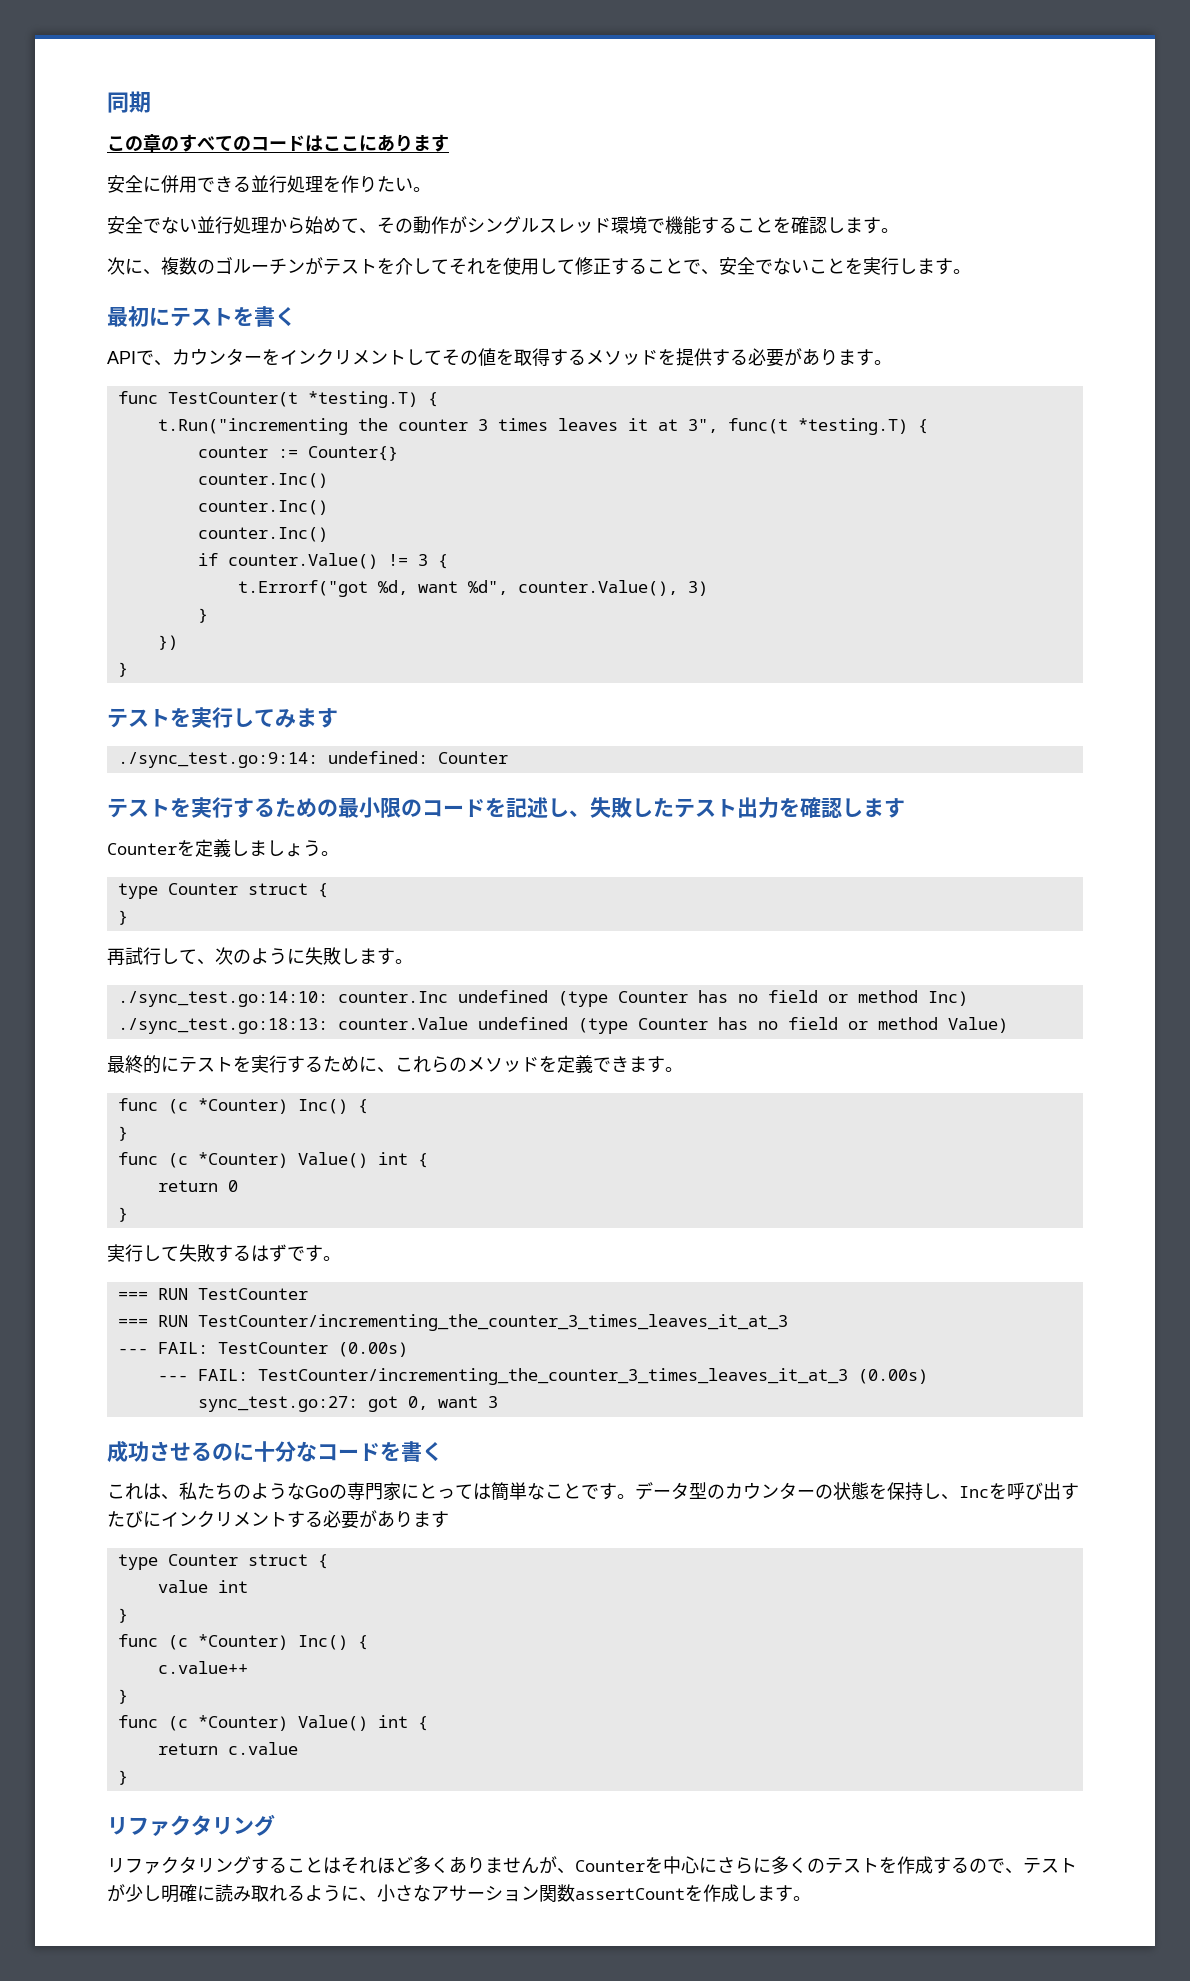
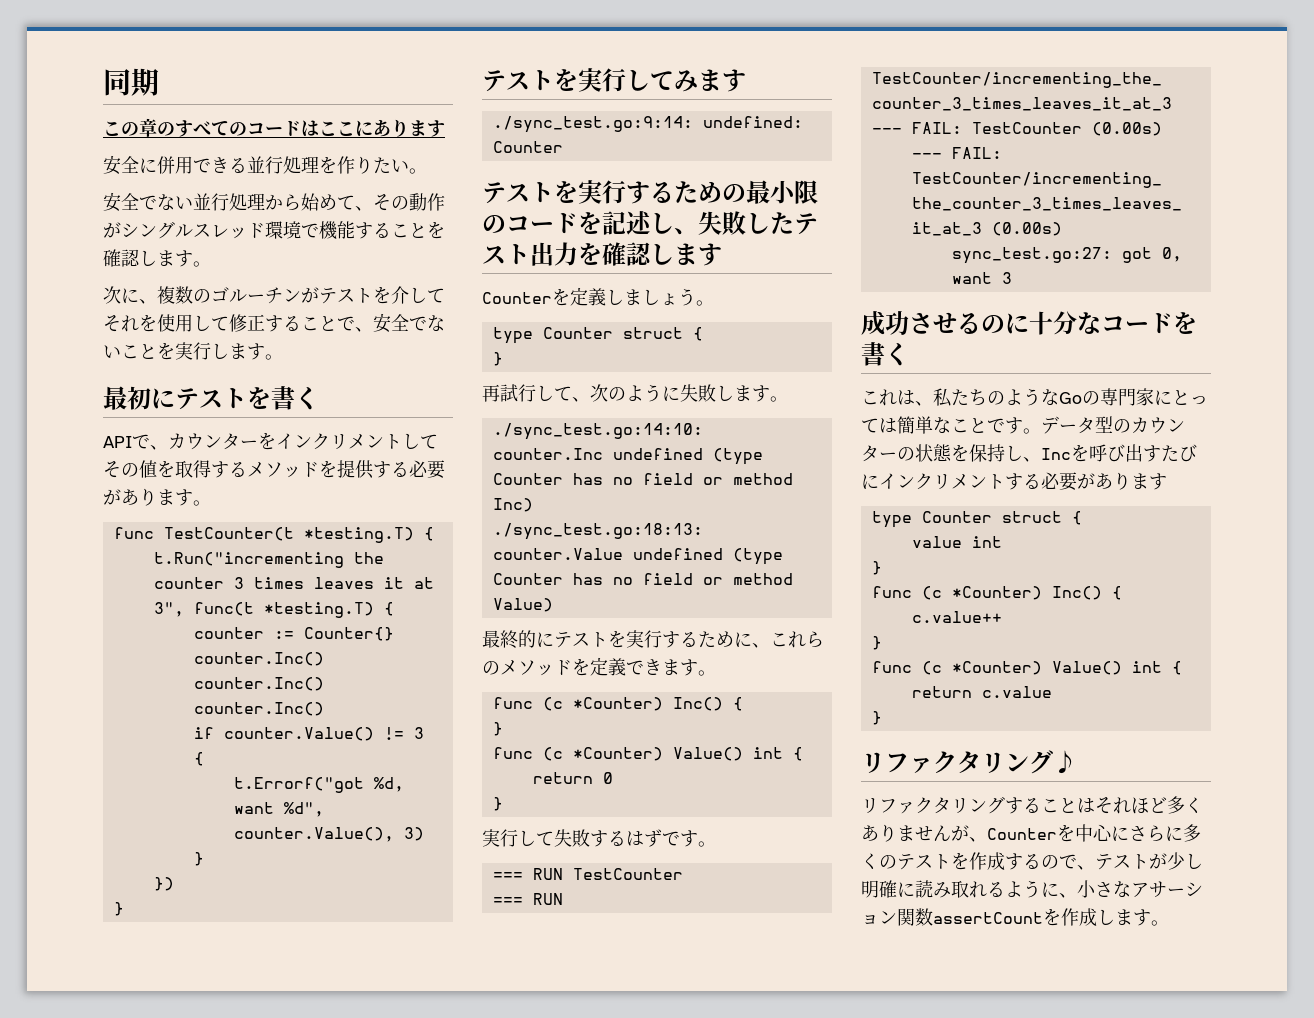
(275, 1825) none -> [1053,750,1077,774] ♪

